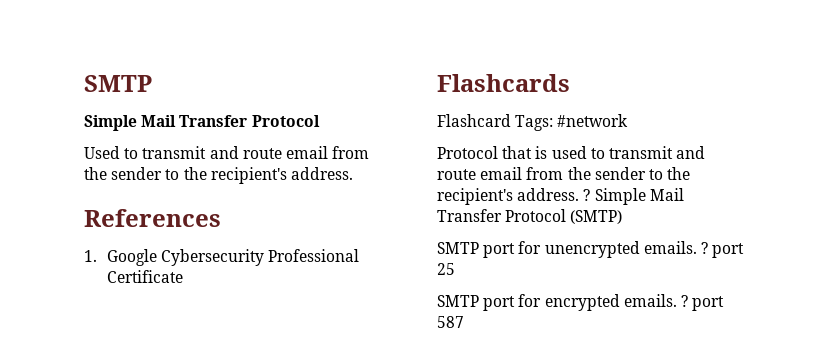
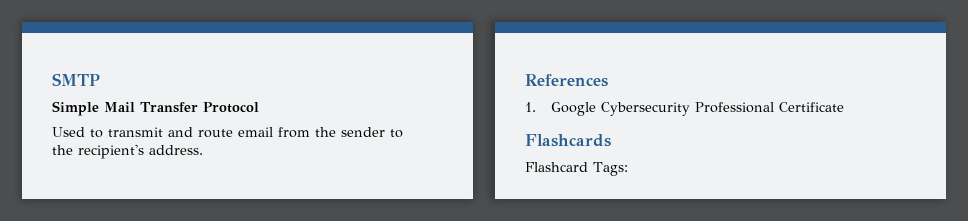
[557,114,629,127] [437,146,706,159] [437,167,691,180] [437,188,684,205] [437,209,623,224] [437,241,745,258] [437,263,455,275] [437,294,725,311] [437,316,464,328] #network // Protocol that is used to transmit and route email from the sender to the recipient's address. ? Simple Mail Transfer Protocol (SMTP) // SMTP port for unencrypted emails. ? port 25 // SMTP port for encrypted emails. ? port 587 -> (628, 169) none

